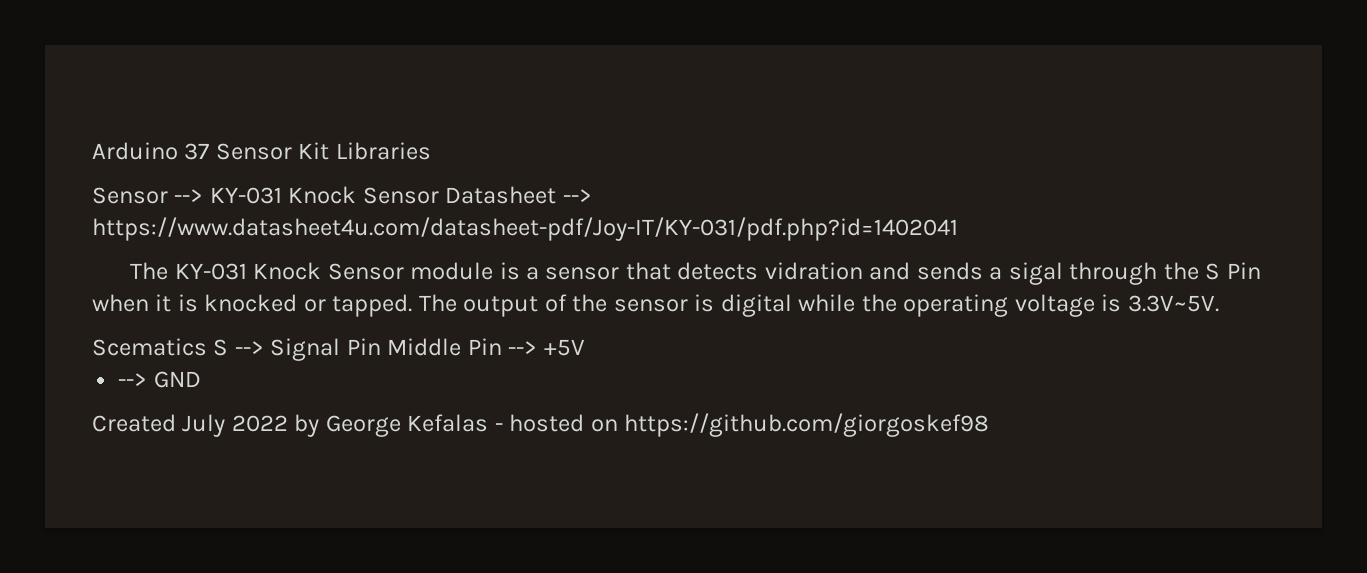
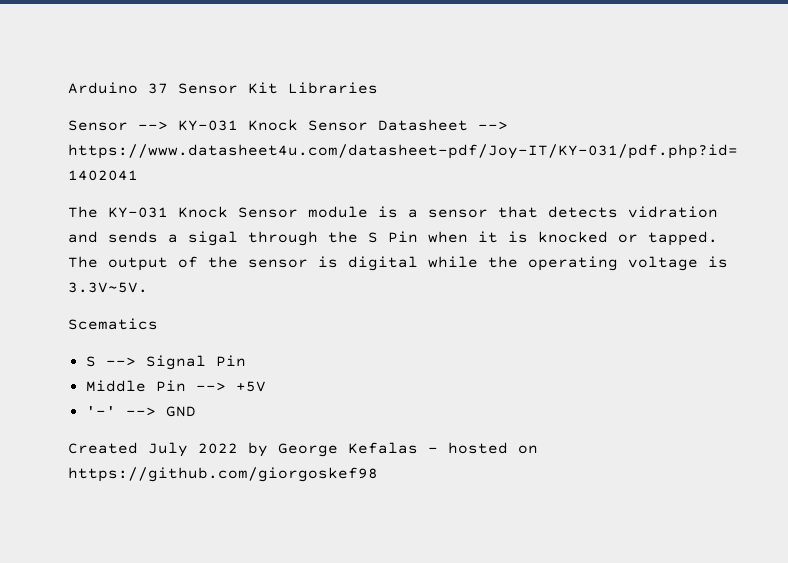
(207, 347) none -> (158, 324) //
(381, 346) none -> (246, 361) //
(585, 347) none -> [85,406,116,416] '-'

